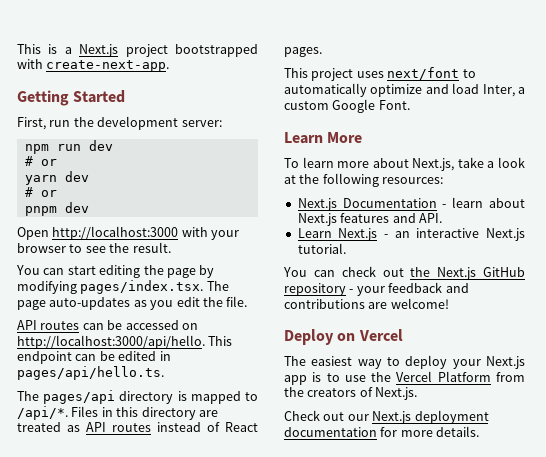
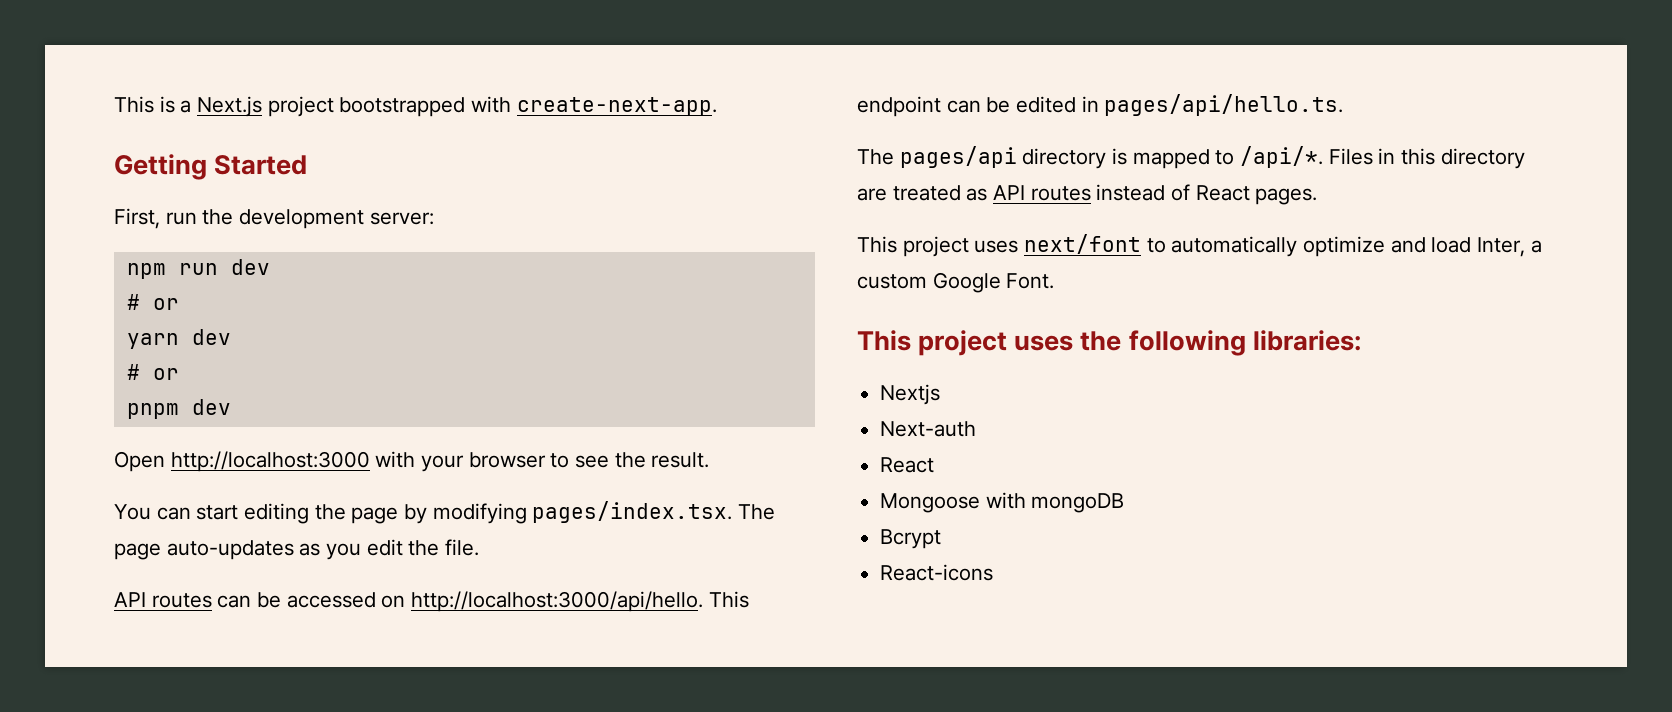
[284,132,363,144] [284,157,525,171] [284,173,444,187] [297,197,525,211] [297,213,442,226] [297,228,525,241] [297,243,346,254] [283,266,525,280] [284,282,469,296] [284,298,449,309] [284,329,403,345] [284,355,525,369] [284,371,525,385] [284,387,418,400] [284,410,489,424] [284,426,480,437] Learn More // To learn more about Next.js, take a look at the following resources: // Next.js Documentation - learn about Next.js features and API. // Learn Next.js - an interactive Next.js tutorial. // You can check out the Next.js GitHub repository - your feedback and contributions are welcome! // Deploy on Vercel // The easiest way to deploy your Next.js app is to use the Vercel Platform from the creators of Next.js. // Check out our Next.js deployment documentation for more details. -> [857,330,1361,356] [880,384,941,405] [880,421,977,437] [880,457,935,473] [880,492,1125,513] [880,529,942,549] [880,564,994,581] This project uses the following libraries: // Nextjs // Next-auth // React // Mongoose with mongoDB // Bcrypt // React-icons

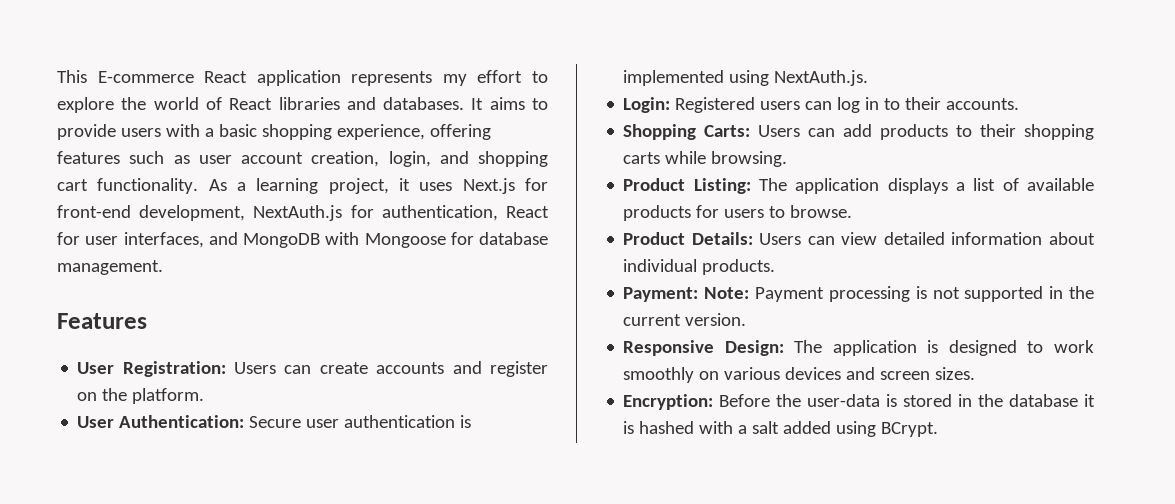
[114,96,717,117] [114,154,308,180] [114,208,434,229] [126,259,270,279] [126,294,179,310] [126,329,231,349] [126,364,179,380] [126,399,231,419] [114,451,710,472] [114,501,776,524] [114,539,480,560] [114,591,749,612] [857,94,1344,117] [857,146,1525,169] [857,184,1318,205] [857,234,1542,257] [857,272,1055,293] [857,330,1361,356] [880,384,941,405] [880,421,977,437] [880,457,935,473] [880,492,1125,513] [880,529,942,549] [880,564,994,581] This is a Next.js project bootstrapped with create-next-app. // Getting Started // First, run the development server: // npm run dev // # or // yarn dev // # or // pnpm dev // Open http://localhost:3000 with your browser to see the result. // You can start editing the page by modifying pages/index.tsx. The page auto-updates as you edit the file. // API routes can be accessed on http://localhost:3000/api/hello. This endpoint can be edited in pages/api/hello.ts. // The pages/api directory is mapped to /api/*. Files in this directory are treated as API routes instead of React pages. // This project uses next/font to automatically optimize and load Inter, a custom Google Font. // This project uses the following libraries: // Nextjs // Next-auth // React // Mongoose with mongoDB // Bcrypt // React-icons -> [57,70,548,86] [57,97,548,113] [57,124,491,140] [57,151,548,167] [57,178,548,194] [57,205,549,221] [57,232,548,248] [57,260,163,275] [57,313,147,329] [77,361,548,377] [77,388,205,404] [77,415,472,428] [623,70,869,86] [623,97,1020,113] [623,124,1094,140] [623,151,788,167] [623,178,1094,194] [623,205,853,221] [623,232,1095,245] [623,259,776,275] [623,286,1094,302] [623,313,747,326] [623,340,1094,356] [623,367,976,383] [623,394,1095,410] [623,421,939,437] This E-commerce React application represents my effort to explore the world of React libraries and databases. It aims to provide users with a basic shopping experience, offering features such as user account creation, login, and shopping cart functionality. As a learning project, it uses Next.js for front-end development, NextAuth.js for authentication, React for user interfaces, and MongoDB with Mongoose for database management. // Features // User Registration: Users can create accounts and register on the platform. // User Authentication: Secure user authentication is implemented using NextAuth.js. // Login: Registered users can log in to their accounts. // Shopping Carts: Users can add products to their shopping carts while browsing. // Product Listing: The application displays a list of available products for users to browse. // Product Details: Users can view detailed information about individual products. // Payment: Note: Payment processing is not supported in the current version. // Responsive Design: The application is designed to work smoothly on various devices and screen sizes. // Encryption: Before the user-data is stored in the database it is hashed with a salt added using BCrypt.

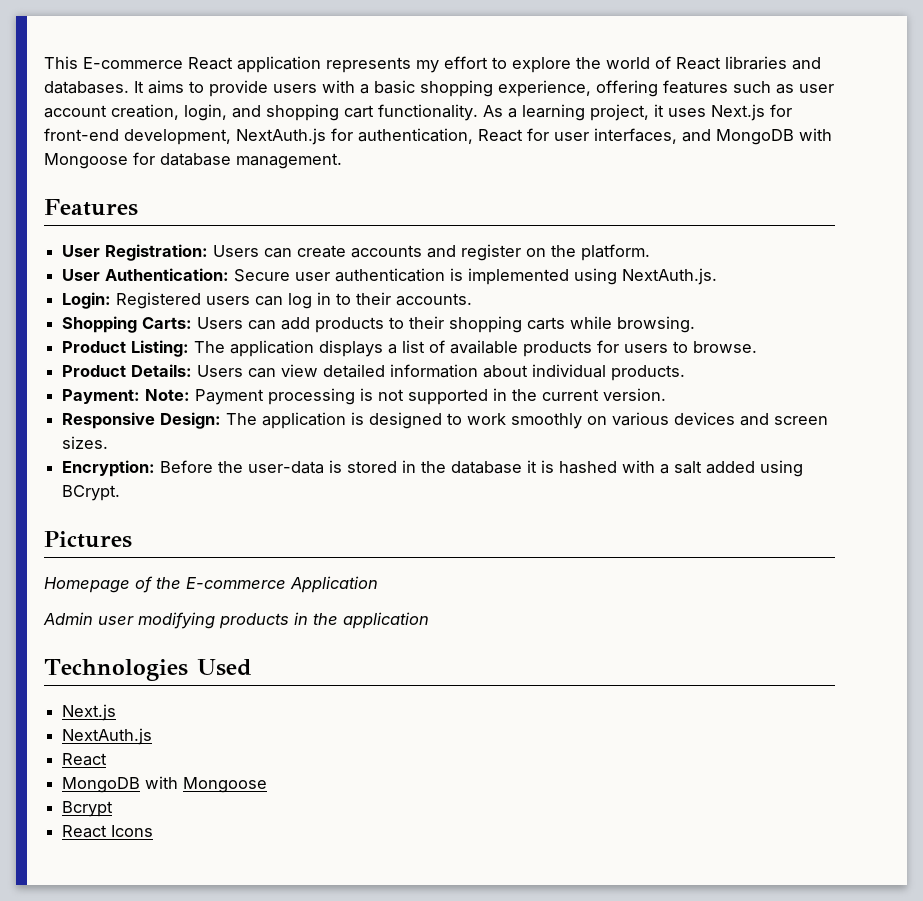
(939, 429) none -> [44,531,132,548] [44,576,378,593] [43,612,429,629] [44,659,252,681] [62,704,117,721] [62,728,153,745] [62,753,108,766] [62,776,268,793] [62,801,114,817] [62,825,154,838] // Pictures // Homepage of the E-commerce Application // Admin user modifying products in the application // Technologies Used // Next.js // NextAuth.js // React // MongoDB with Mongoose // Bcrypt // React Icons

